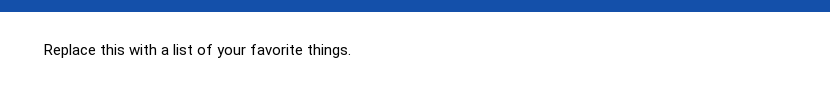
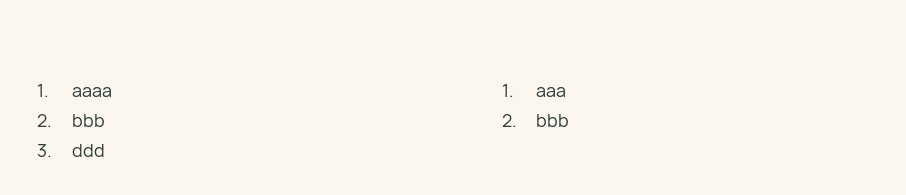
[44,44,352,58] Replace this with a list of your favorite things. -> [37,84,112,97] [37,114,105,127] [37,144,105,157] [501,84,566,97] [501,114,569,127] 1. aaaa // 2. bbb // 3. ddd // 1. aaa // 2. bbb

